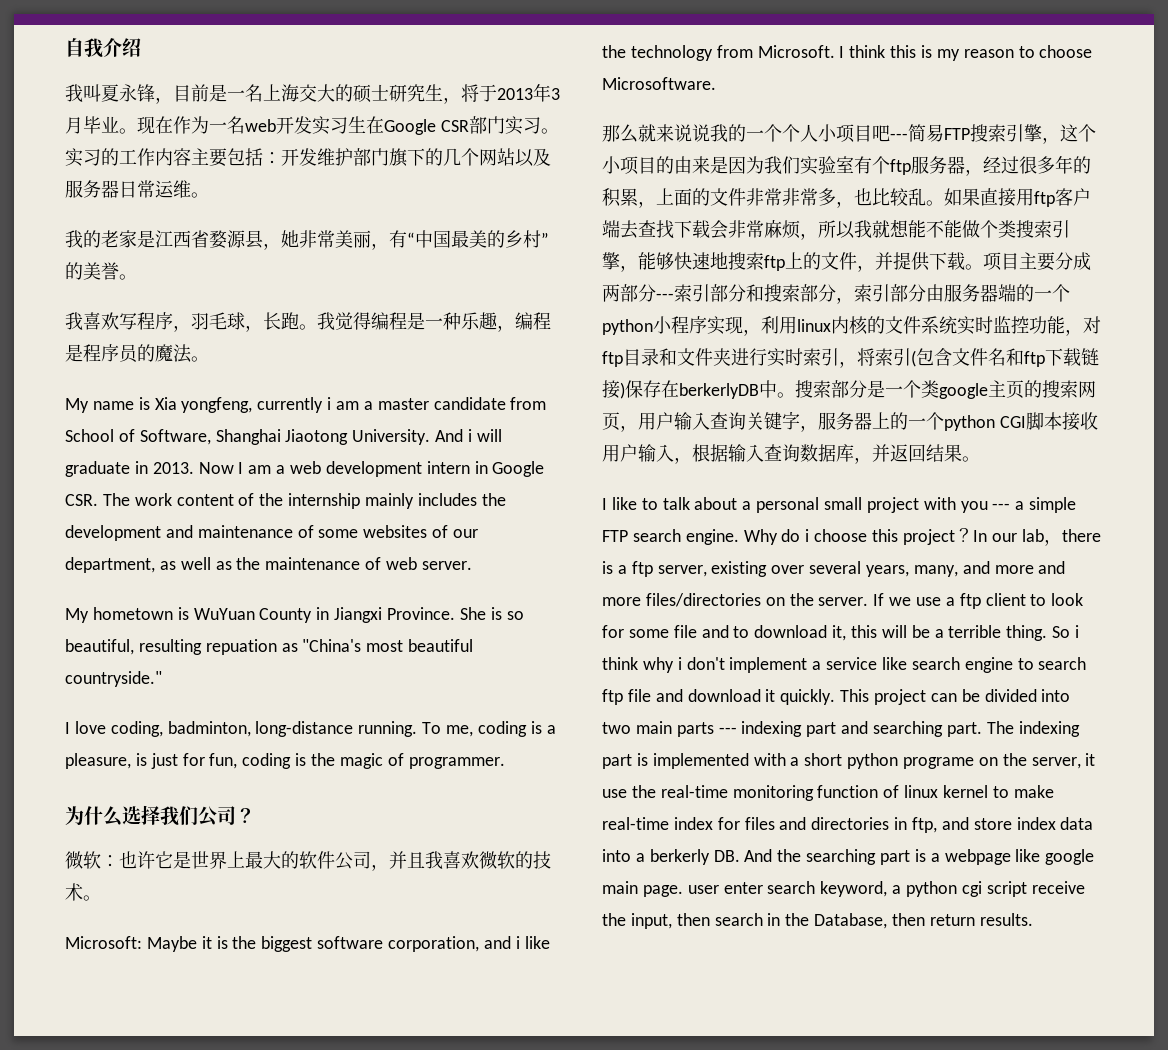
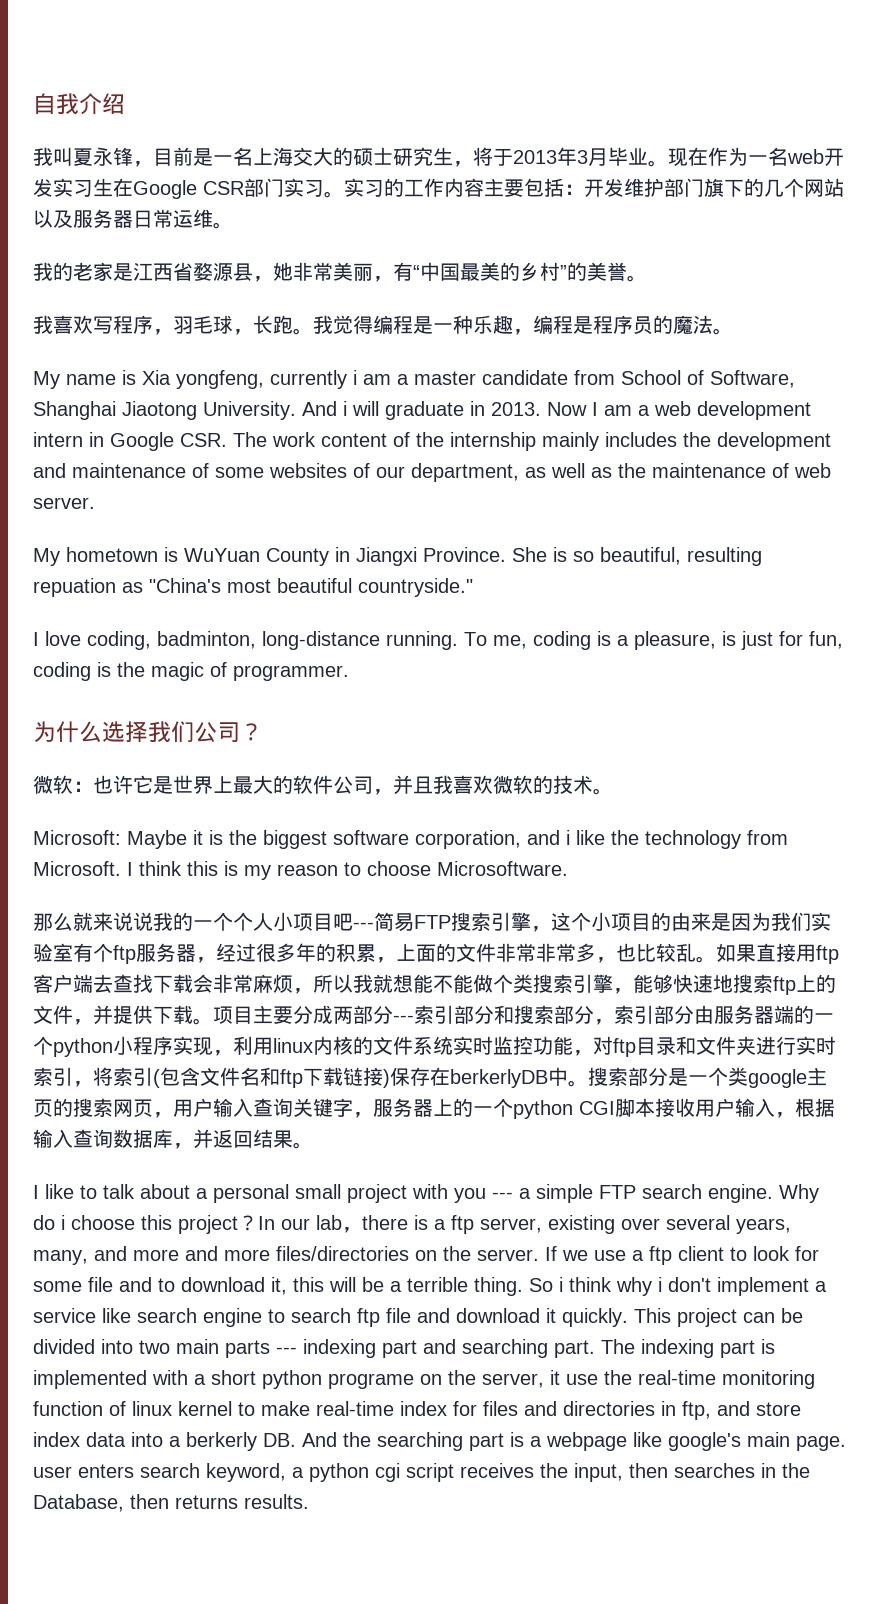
[1045,849,1095,865] google -> [668,1432,741,1451] google's
[723,882,763,894] enter -> [78,1464,134,1478] enters
[1031,881,1085,894] receive -> [460,1463,534,1478] receives
[714,913,763,926] search -> [674,1463,755,1478] searches
[929,914,975,926] return -> [175,1495,238,1509] returns

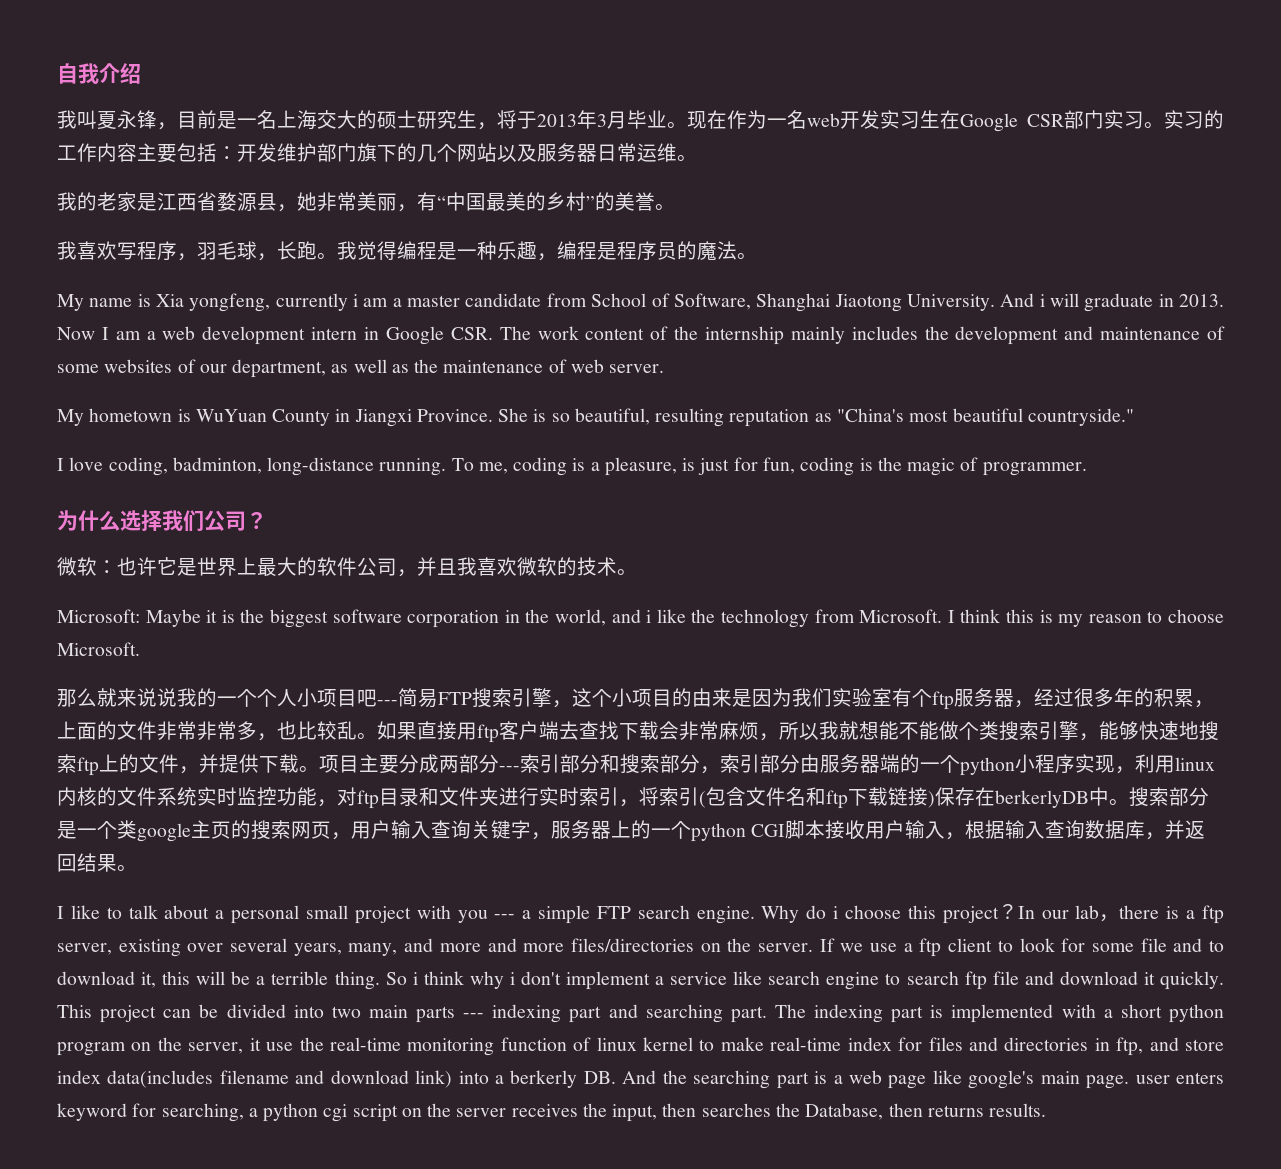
[33,578,116,597] repuation -> [729,409,810,427] reputation
[415,830,521,849] corporation, -> [407,609,607,628] corporation in the world,
[437,861,568,876] Microsoftware. -> [57,642,140,656] Microsoft.
[328,1373,414,1389] programe -> [57,1042,126,1056] program
[86,1432,126,1447] data -> [107,1070,453,1088] data(includes filename and download link)
[546,1432,627,1451] webpage -> [848,1070,927,1089] web page
[140,1463,286,1482] search keyword, -> [57,1103,244,1122] keyword for searching,
(454, 1472) none -> [401,1103,507,1117] on the server
[761,1463,776,1478] in -> (771, 1110) none

